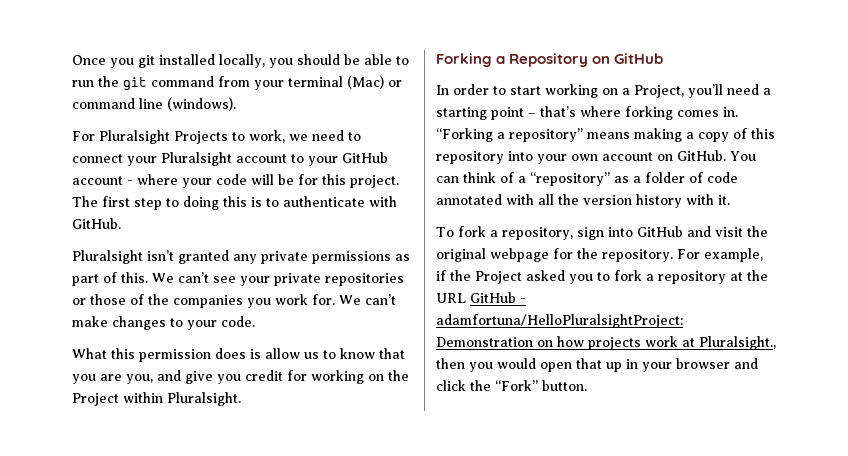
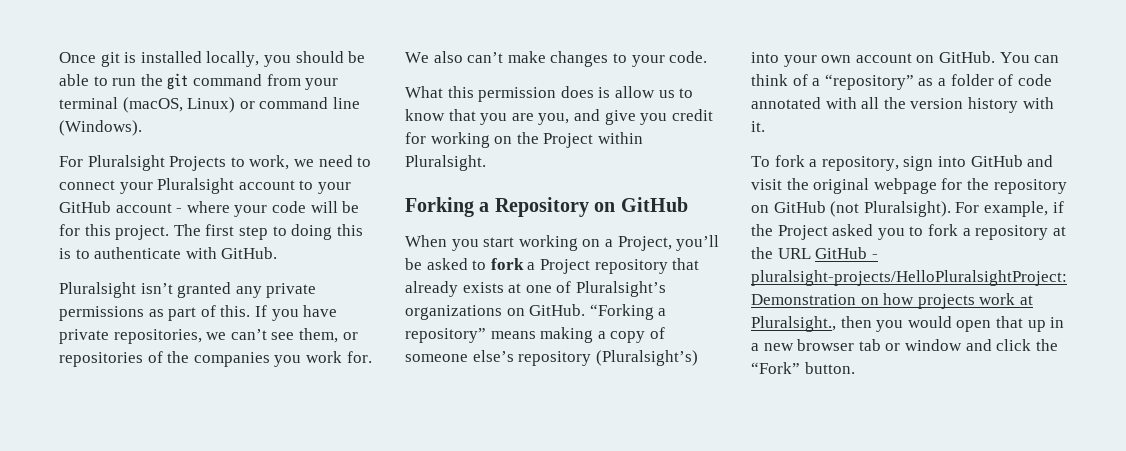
[110,55,155,68] you git -> [100,52,137,67] git is
[347,75,384,89] (Mac) -> [122,97,236,113] (macOS, Linux)
[167,97,236,111] (windows). -> [59,120,142,136] (Windows).
[152,272,404,286] [72,294,126,305] We can’t see your private repositories or those -> [254,305,338,321] [59,328,358,344] [59,352,143,367] If you have private repositories, we can’t see them, or repositories
(361, 300) none -> [433,51,463,63] also
[436,84,506,95] In order to -> [405,235,479,251] When you
[727,84,771,95] [436,106,738,120] need a starting point – that’s where forking comes in. -> [405,258,700,274] [405,281,666,297] [405,304,586,320] be asked to fork a Project repository that already exists at one of Pluralsight’s organizations on GitHub.
[751,128,775,139] [436,151,504,164] this repository -> [405,350,698,366] someone else’s repository (Pluralsight’s)
[602,249,673,262] repository. -> [993,179,1067,194] [751,201,951,217] repository on GitHub (not Pluralsight).
[436,314,683,328] adamfortuna/HelloPluralsightProject: -> [751,270,1067,286] pluralsight-projects/HelloPluralsightProject:
[642,358,730,372] your browser -> [751,339,962,351] a new browser tab or window

